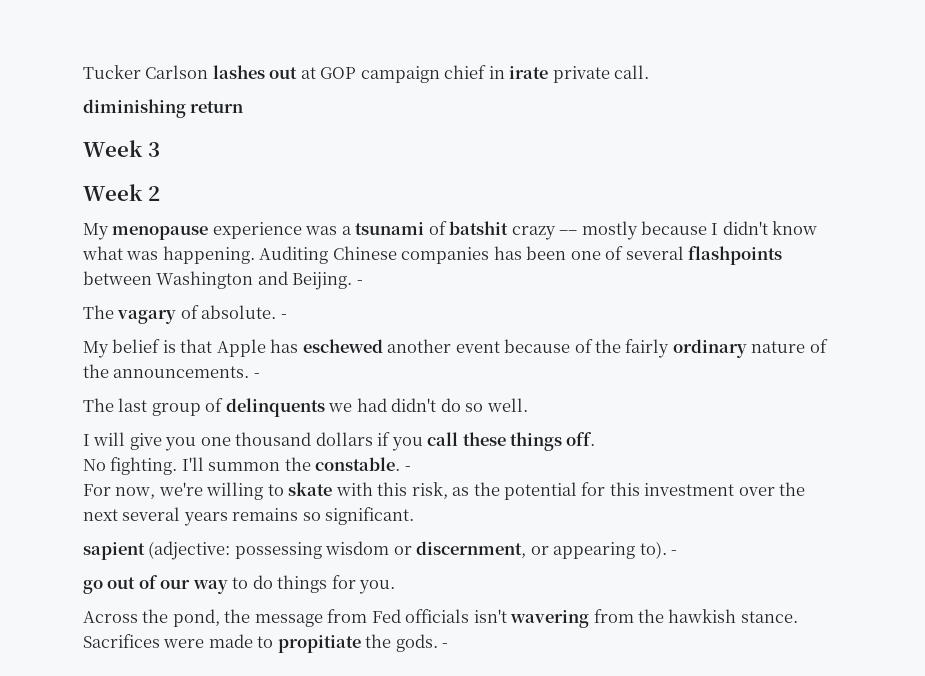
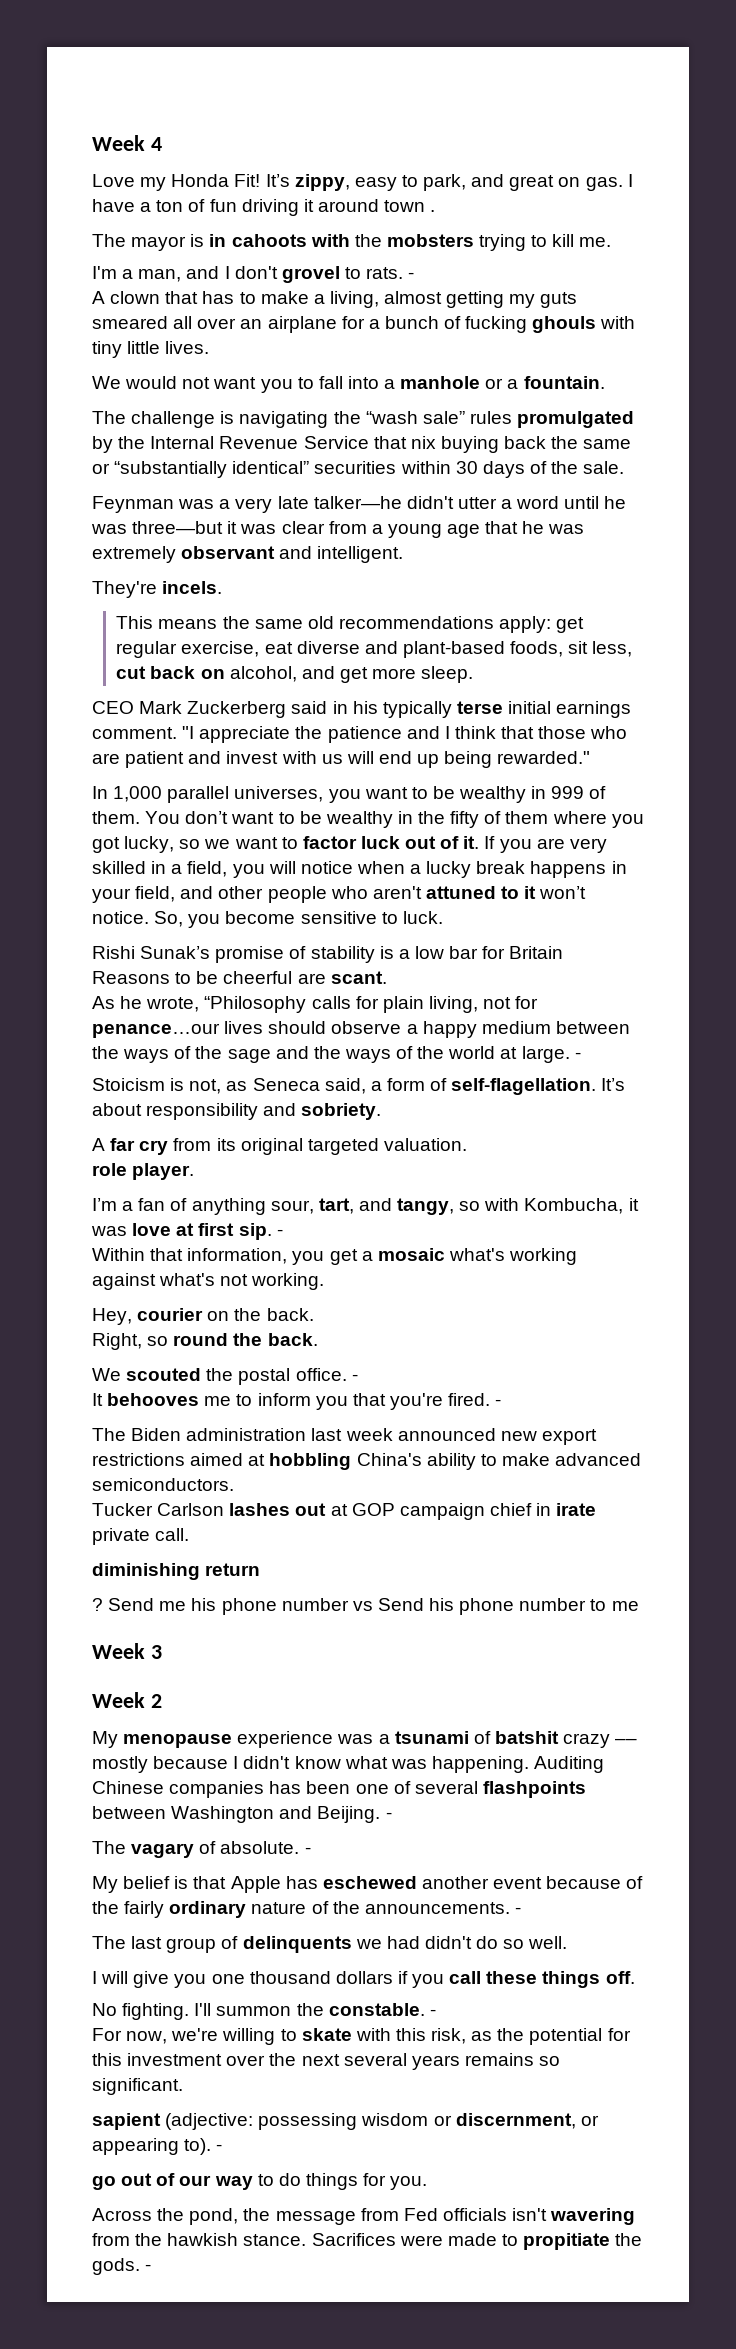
(83, 72) none -> [92,135,162,151] [92,174,633,191] [92,199,436,216] [92,234,612,251] [92,266,415,283] [92,291,578,308] [92,316,636,333] [92,341,210,358] [92,376,605,393] [92,411,635,428] [92,436,632,453] [92,461,625,478] [92,496,627,513] [91,521,585,538] [92,546,404,563] [92,581,223,598] [116,616,585,633] [116,641,633,658] [116,666,474,683] [92,701,632,718] [92,726,628,743] [92,751,591,768] [92,786,607,803] [92,811,644,828] [92,836,607,853] [92,861,627,878] [92,886,587,903] [92,911,443,928] [92,946,564,963] [92,971,387,984] [92,996,539,1013] [92,1021,630,1038] [92,1046,581,1063] [92,1078,626,1095] [92,1103,382,1120] [92,1138,467,1155] [92,1163,195,1180] [92,1198,639,1215] [91,1223,283,1240] [92,1248,578,1265] [92,1273,325,1290] [92,1308,314,1325] [92,1333,318,1350] [92,1368,358,1385] [92,1393,502,1410] [92,1428,597,1445] [92,1453,642,1470] [92,1478,234,1491] Week 4 // Love my Honda Fit! It’s zippy, easy to park, and great on gas. I have a ton of fun driving it around town . // The mayor is in cahoots with the mobsters trying to kill me. // I'm a man, and I don't grovel to rats. - // A clown that has to make a living, almost getting my guts smeared all over an airplane for a bunch of fucking ghouls with tiny little lives. // We would not want you to fall into a manhole or a fountain. // The challenge is navigating the “wash sale” rules promulgated by the Internal Revenue Service that nix buying back the same or “substantially identical” securities within 30 days of the sale. // Feynman was a very late talker—he didn't utter a word until he was three—but it was clear from a young age that he was extremely observant and intelligent. // They're incels. // This means the same old recommendations apply: get regular exercise, eat diverse and plant-based foods, sit less, cut back on alcohol, and get more sleep. // CEO Mark Zuckerberg said in his typically terse initial earnings comment. "I appreciate the patience and I think that those who are patient and invest with us will end up being rewarded." // In 1,000 parallel universes, you want to be wealthy in 999 of them. You don’t want to be wealthy in the fifty of them where you got lucky, so we want to factor luck out of it. If you are very skilled in a field, you will notice when a lucky break happens in your field, and other people who aren't attuned to it won’t notice. So, you become sensitive to luck. // Rishi Sunak’s promise of stability is a low bar for Britain Reasons to be cheerful are scant. // As he wrote, “Philosophy calls for plain living, not for penance…our lives should observe a happy medium between the ways of the sage and the ways of the world at large. - // Stoicism is not, as Seneca said, a form of self-flagellation. It’s about responsibility and sobriety. // A far cry from its original targeted valuation. // role player. // I’m a fan of anything sour, tart, and tangy, so with Kombucha, it was love at first sip. - // Within that information, you get a mosaic what's working against what's not working. // Hey, courier on the back. // Right, so round the back. // We scouted the postal office. - // It behooves me to inform you that you're fired. - // The Biden administration last week announced new export restrictions aimed at hobbling China's ability to make advanced semiconductors. //
(244, 107) none -> [92,1598,639,1615] // ? Send me his phone number vs Send his phone number to me

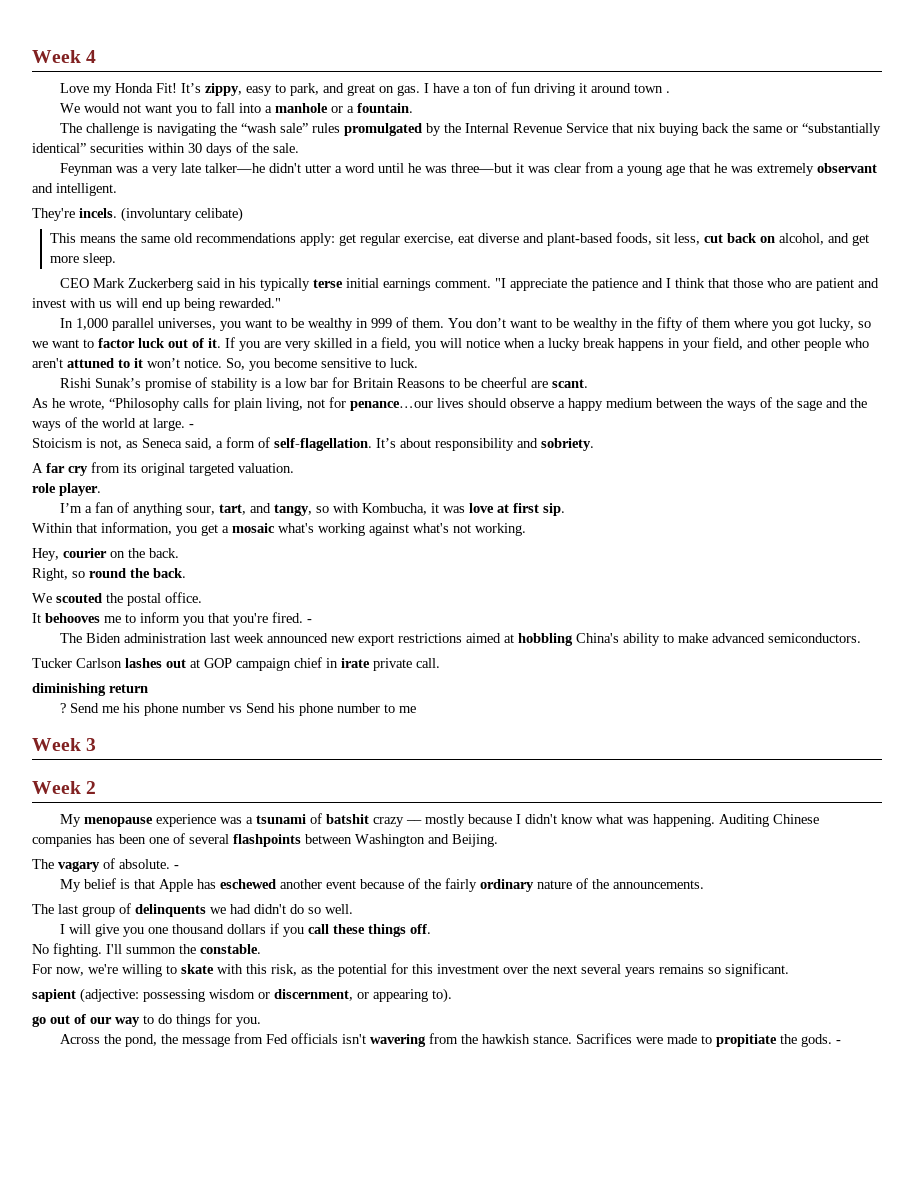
[92,234,612,251] [92,266,415,283] [92,291,578,308] [92,316,636,333] [92,341,210,358] // The mayor is in cahoots with the mobsters trying to kill me. // I'm a man, and I don't grovel to rats. - // A clown that has to make a living, almost getting my guts smeared all over an airplane for a bunch of fucking ghouls with tiny little lives. -> (671, 92) none
(223, 587) none -> [121,207,243,222] (involuntary celibate)
[276,1229,283,1236] - -> (566, 509) none
[351,1374,358,1381] - -> (202, 597) none
[385,1812,392,1819] - -> (498, 840) none
[514,1907,521,1914] - -> (705, 884) none
[429,2009,436,2016] - -> (261, 949) none
[216,2144,223,2151] - -> (452, 995) none

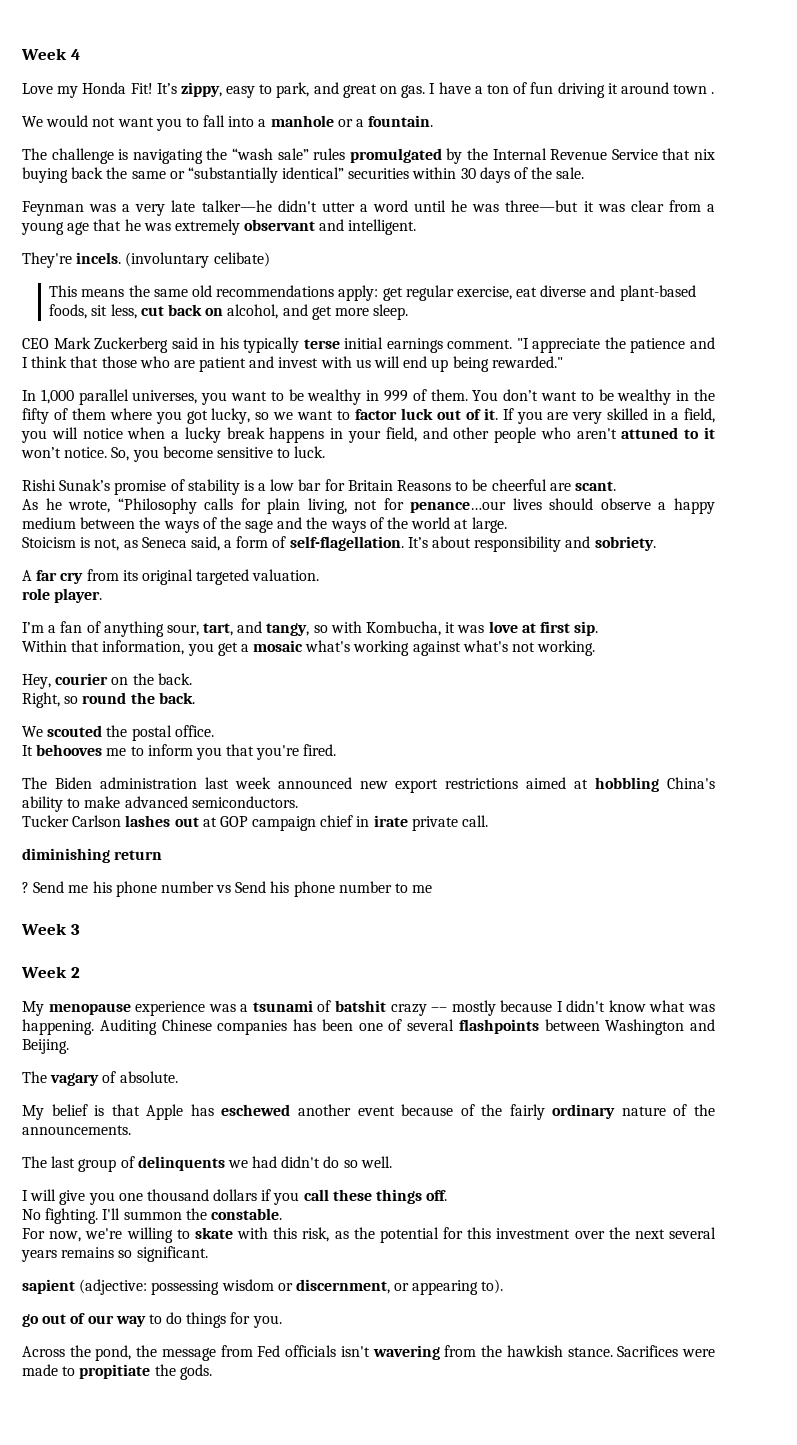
[189,424,194,428] - -> (507, 525) none
[307,619,312,623] - -> (337, 750) none
[174,865,179,869] - -> (178, 1077) none
[836,1040,842,1044] - -> (212, 1372) none

